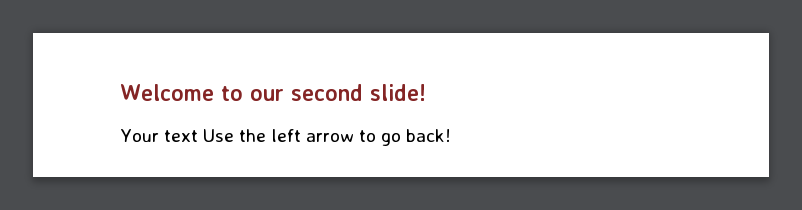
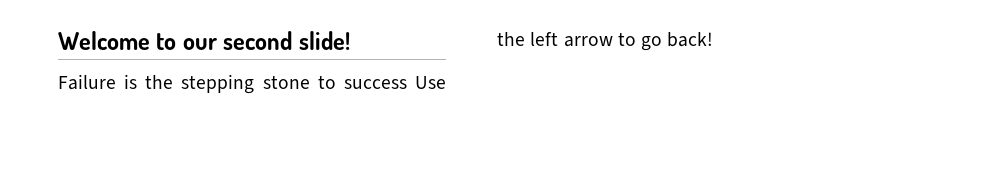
[120,129,199,142] Your text -> [58,74,407,94] Failure is the stepping stone to success

